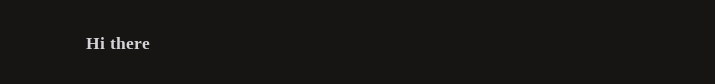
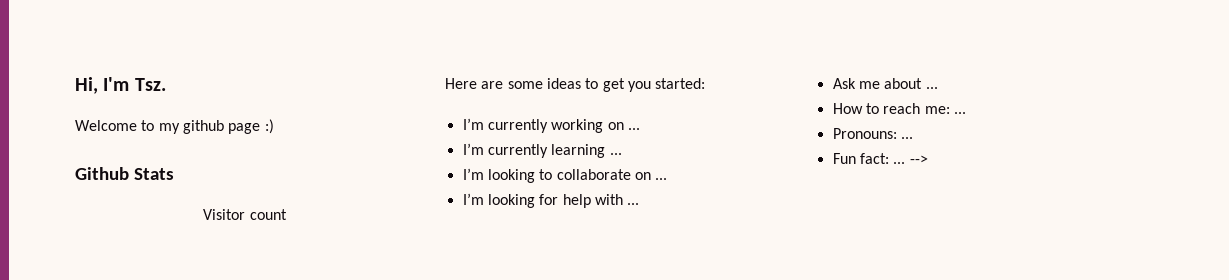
[86,37,150,49] Hi there -> [75,77,166,94] [75,119,274,134] [75,167,174,180] [203,209,287,220] [445,78,706,92] [462,118,640,133] [462,143,622,158] [462,168,668,183] [462,193,640,208] [832,78,938,89] [832,103,966,114] [832,128,913,139] [832,153,928,164] Hi, I'm Tsz. // Welcome to my github page :) // Github Stats // Visitor count // Here are some ideas to get you started: // I’m currently working on ... // I’m currently learning ... // I’m looking to collaborate on ... // I’m looking for help with ... // Ask me about ... // How to reach me: ... // Pronouns: ... // Fun fact: ... -->

